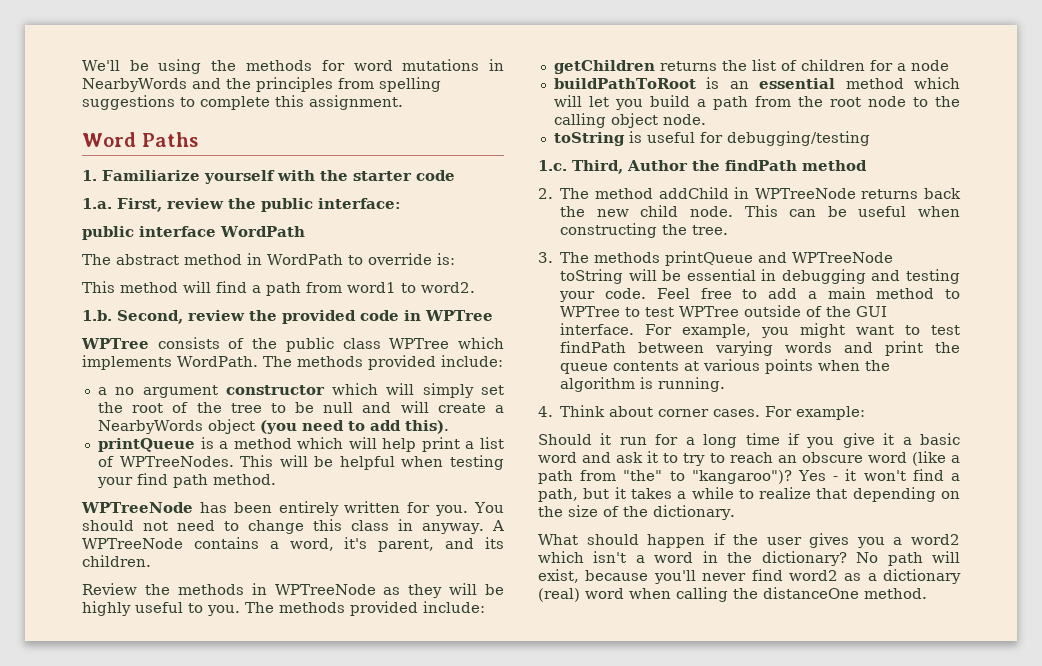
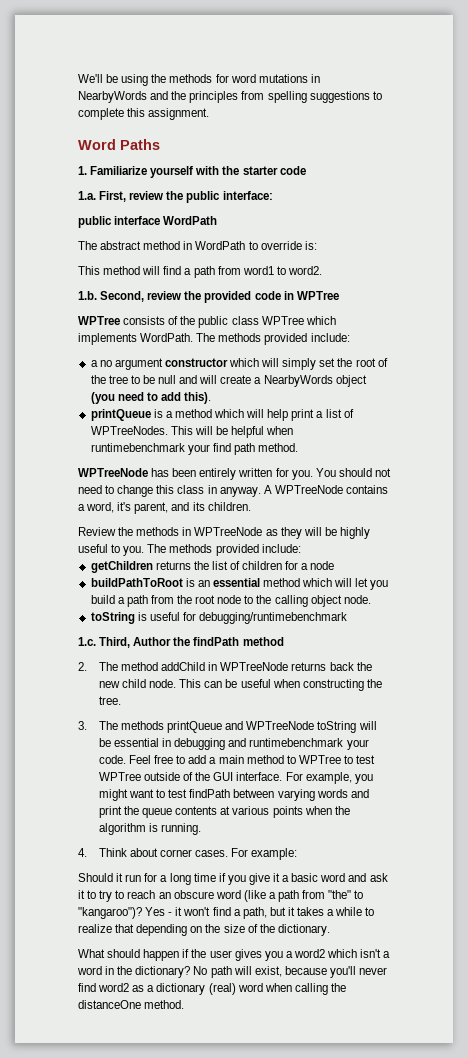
[450,455,504,470] testing -> [90,443,185,452] runtimebenchmark
[726,131,870,146] debugging/testing -> [199,612,348,624] debugging/runtimebenchmark
[906,269,960,284] testing -> [249,738,344,747] runtimebenchmark

